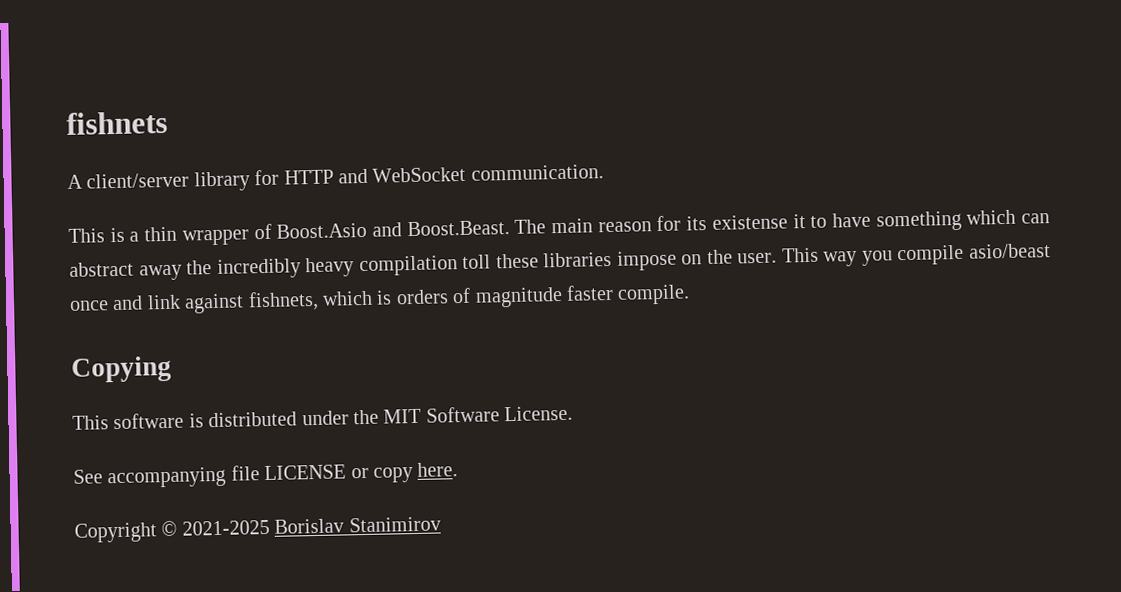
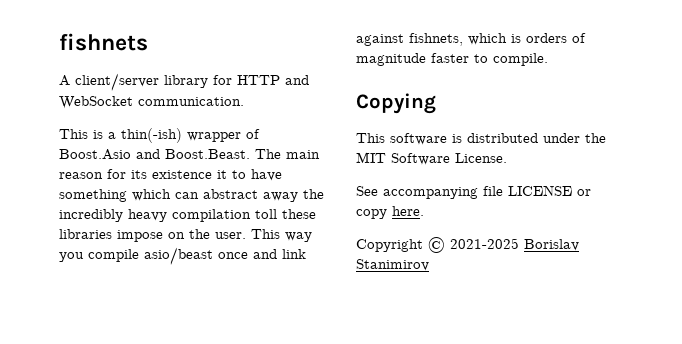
[144,226,178,242] thin -> [121,128,182,143] thin(-ish)
[711,214,788,230] existense -> [152,170,212,179] existence
(614, 292) none -> [474,54,488,63] to

